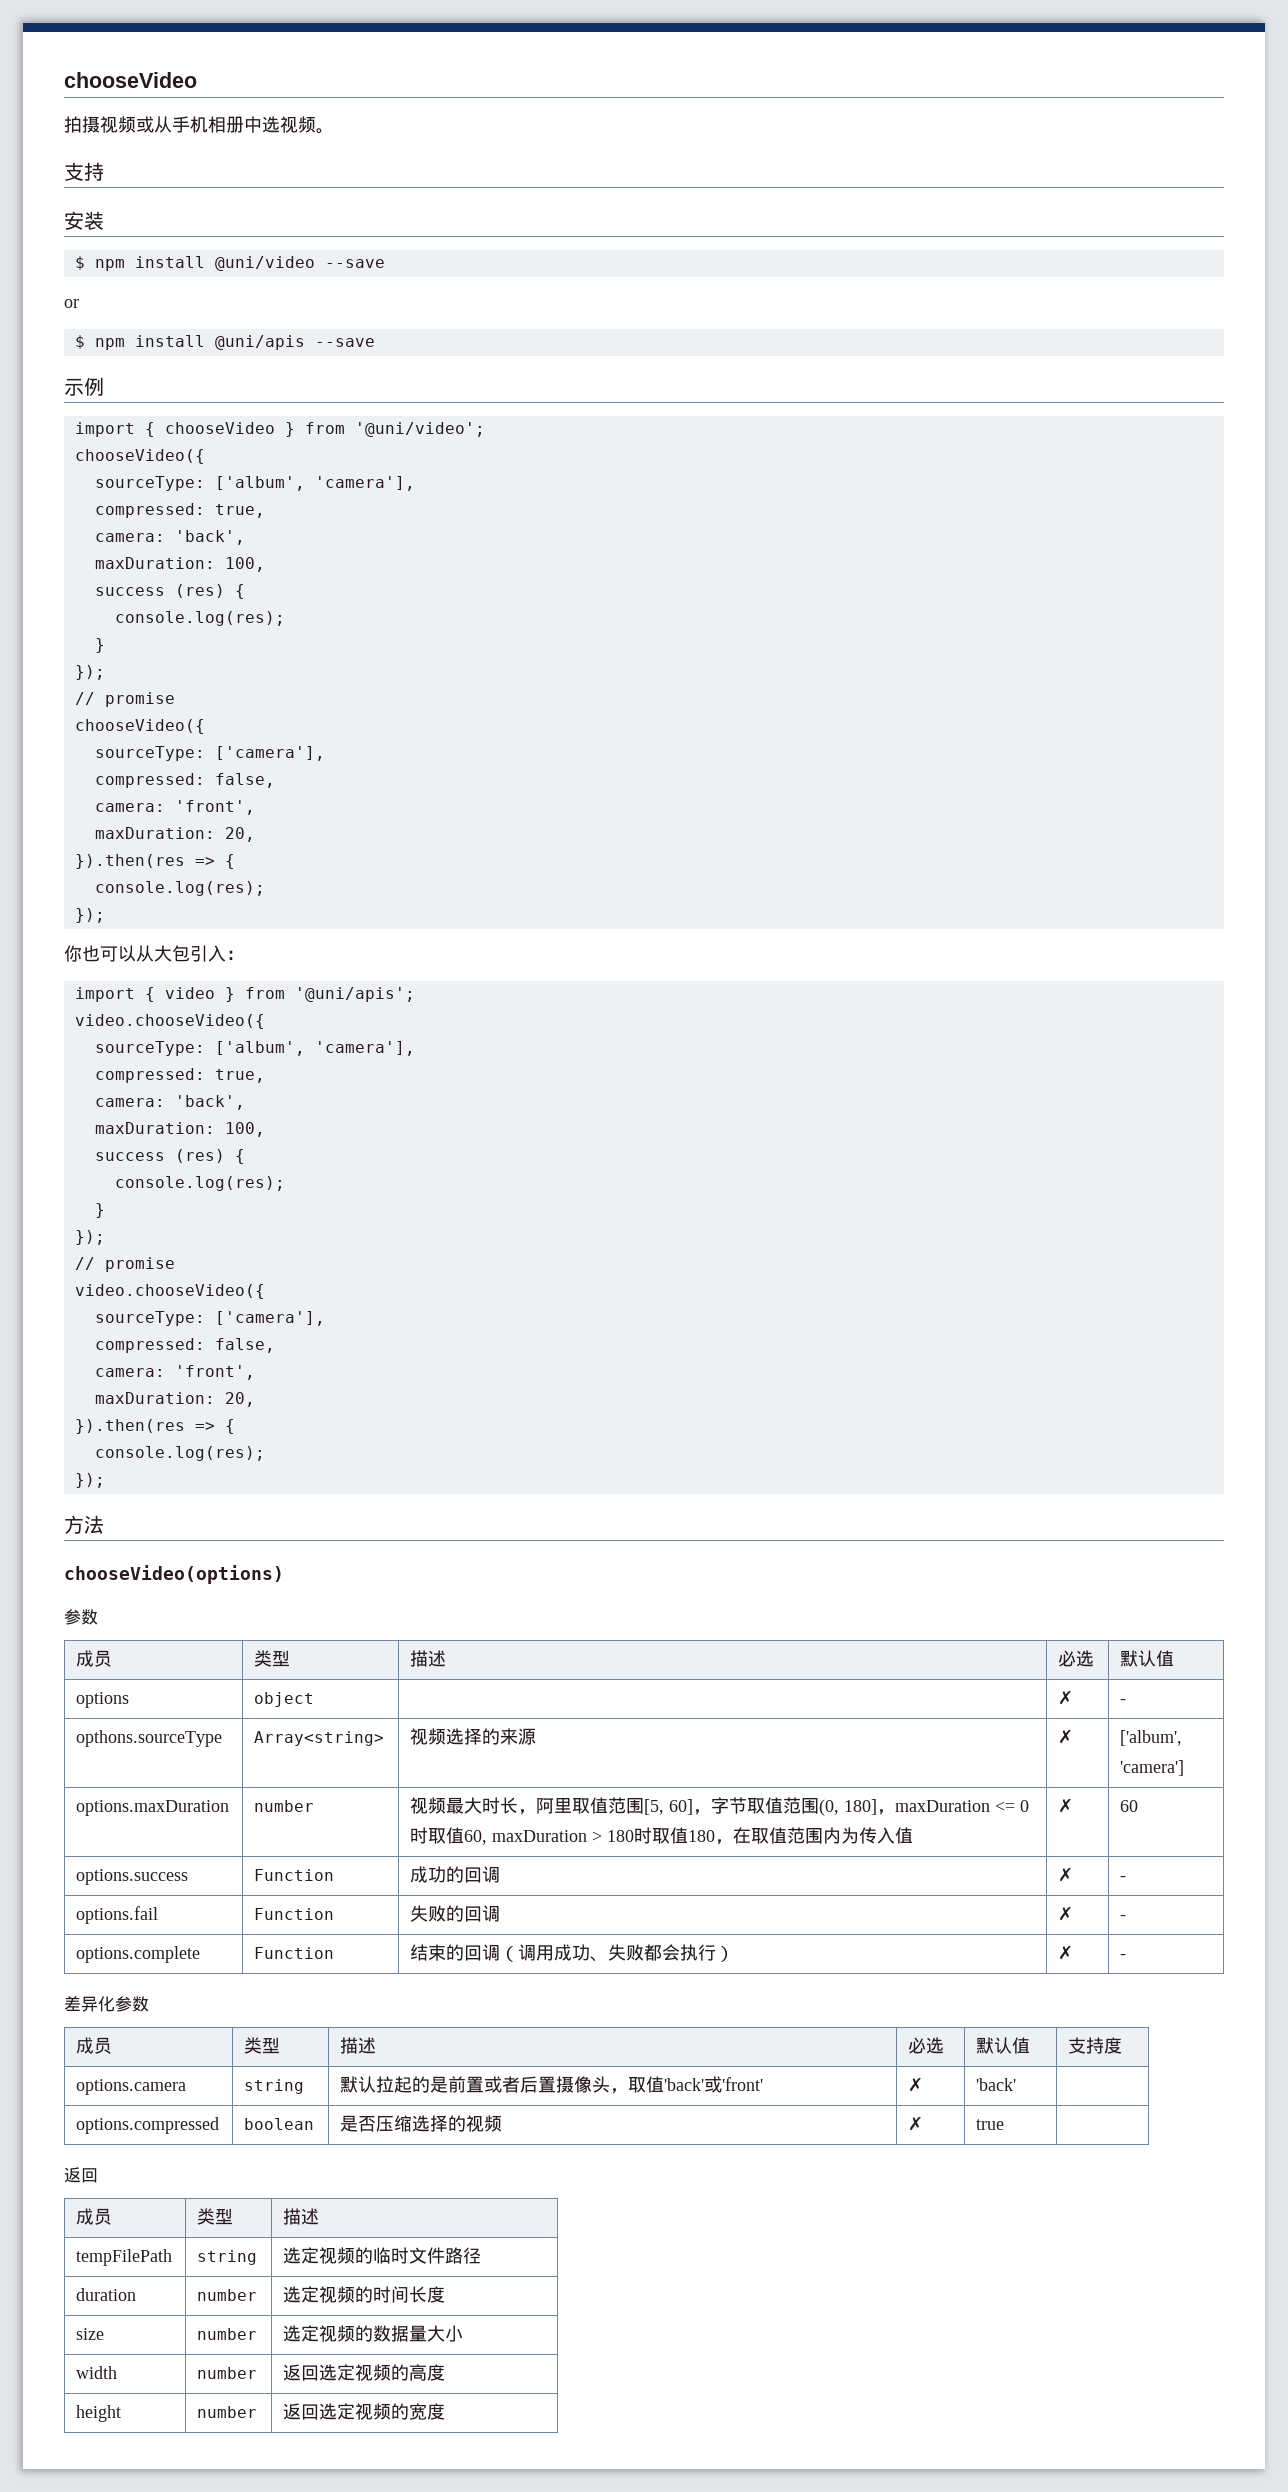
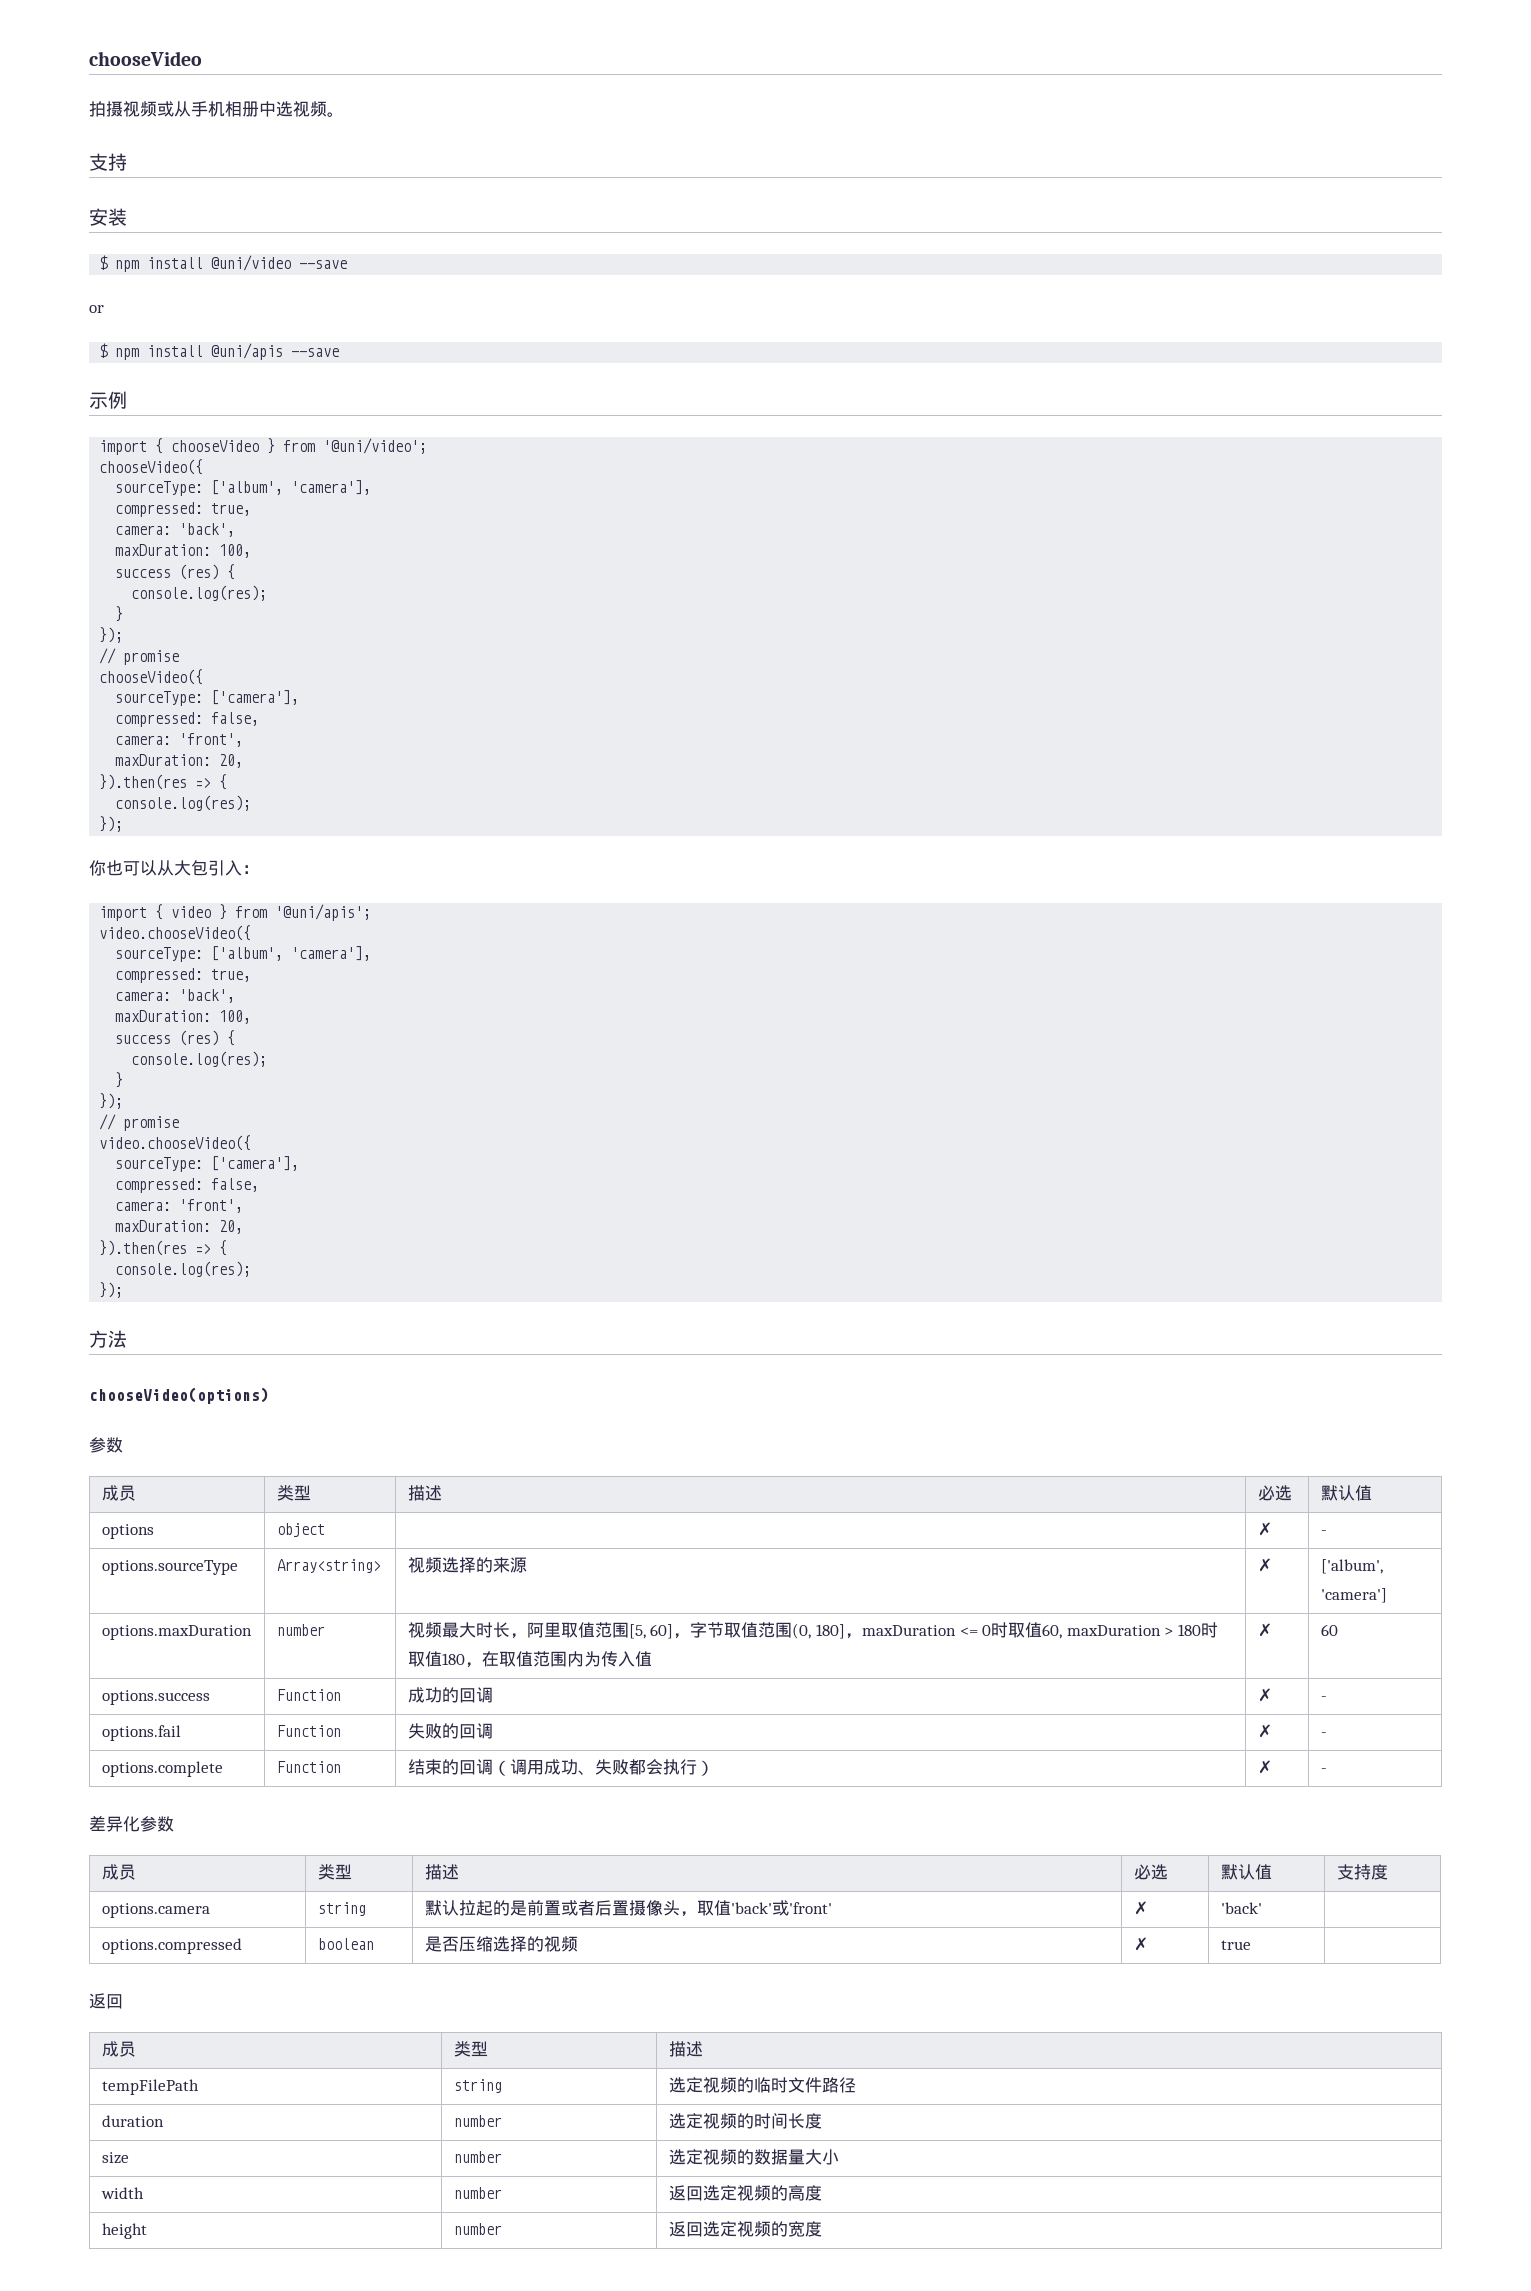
[76,1730,223,1747] opthons.sourceType -> [101,1560,238,1575] options.sourceType

